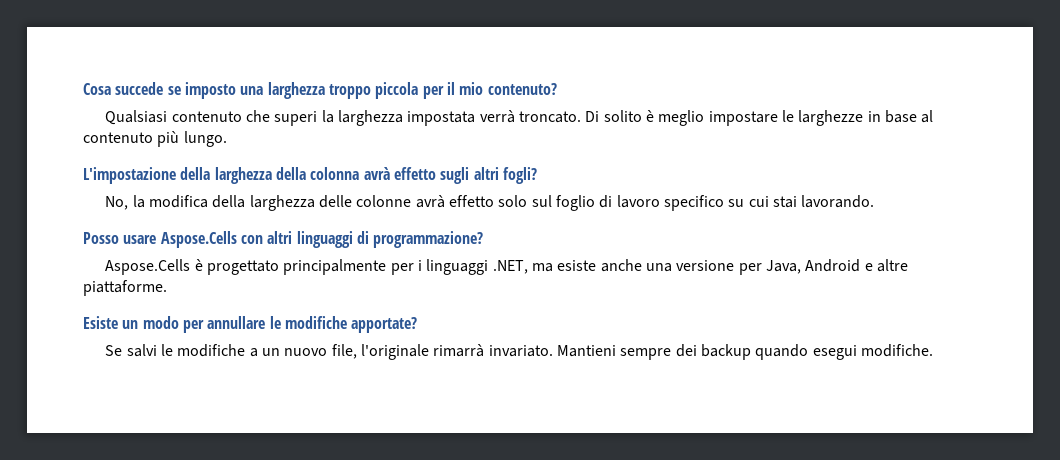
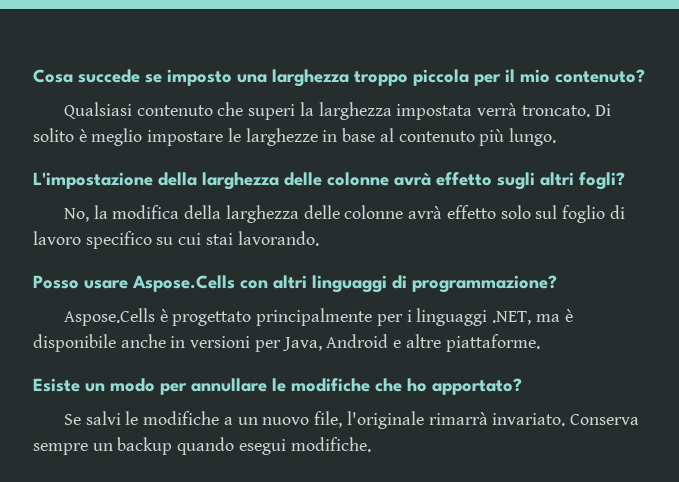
[275,167,360,180] della colonna -> [284,172,389,186] delle colonne
[557,259,735,272] esiste anche una versione -> [564,309,573,322] [33,334,251,352] è disponibile anche in versioni
[351,317,418,333] apportate? -> [375,378,522,395] che ho apportato?
[556,344,697,360] Mantieni sempre dei -> [569,414,639,425] [33,443,113,455] Conserva sempre un

